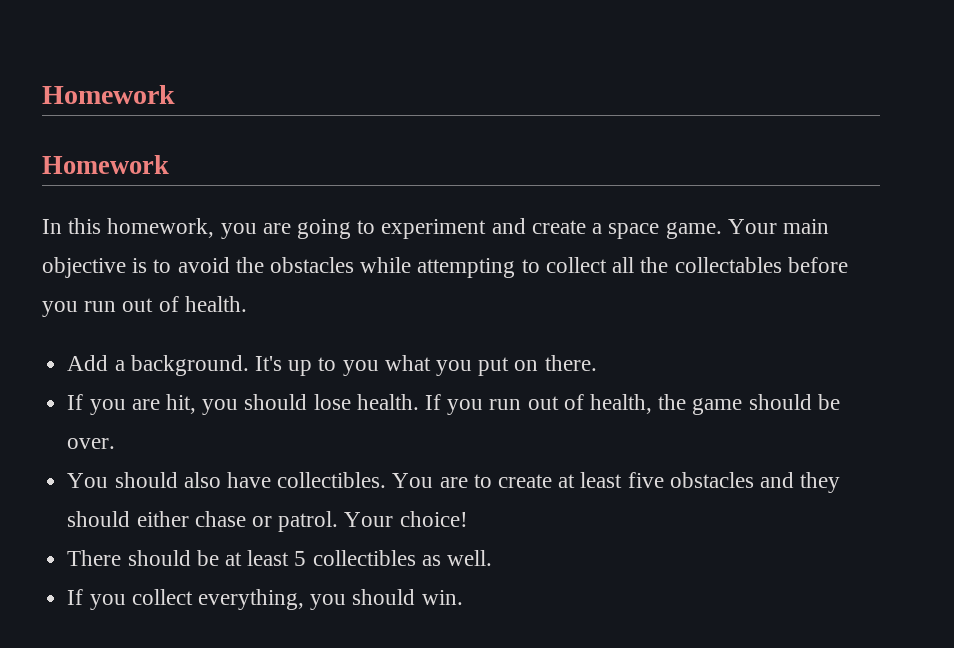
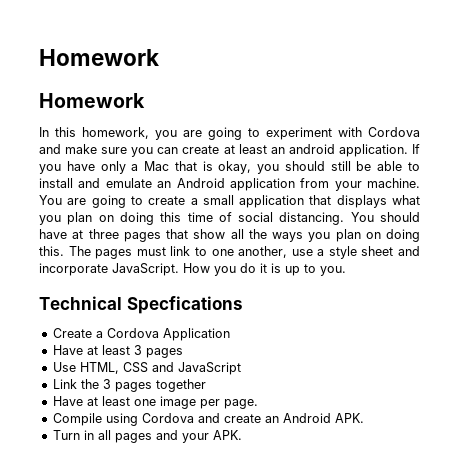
[491,218,829,239] [42,257,848,278] [42,296,247,317] [67,355,597,376] [67,394,840,415] [67,438,116,449] [67,472,841,493] [67,511,468,532] [67,550,492,566] [67,589,463,610] and create a space game. Your main objective is to avoid the obstacles while attempting to collect all the collectables before you run out of health. // Add a background. It's up to you what you put on there. // If you are hit, you should lose health. If you run out of health, the game should be over. // You should also have collectibles. You are to create at least five obstacles and they should either chase or patrol. Your choice! // There should be at least 5 collectibles as well. // If you collect everything, you should win. -> [338,127,420,137] [39,144,420,157] [39,161,421,174] [39,178,420,191] [39,195,421,208] [39,212,421,225] [39,229,420,242] [39,246,420,259] [39,263,346,276] [39,296,243,314] [52,328,230,341] [52,345,183,358] [52,362,241,375] [52,379,206,392] [52,396,258,409] [52,413,364,426] [52,430,242,443] with Cordova and make sure you can create at least an android application. If you have only a Mac that is okay, you should still be able to install and emulate an Android application from your machine. You are going to create a small application that displays what you plan on doing this time of social distancing. You should have at three pages that show all the ways you plan on doing this. The pages must link to one another, use a style sheet and incorporate JavaScript. How you do it is up to you. // Technical Specfications // Create a Cordova Application // Have at least 3 pages // Use HTML, CSS and JavaScript // Link the 3 pages together // Have at least one image per page. // Compile using Cordova and create an Android APK. // Turn in all pages and your APK.

